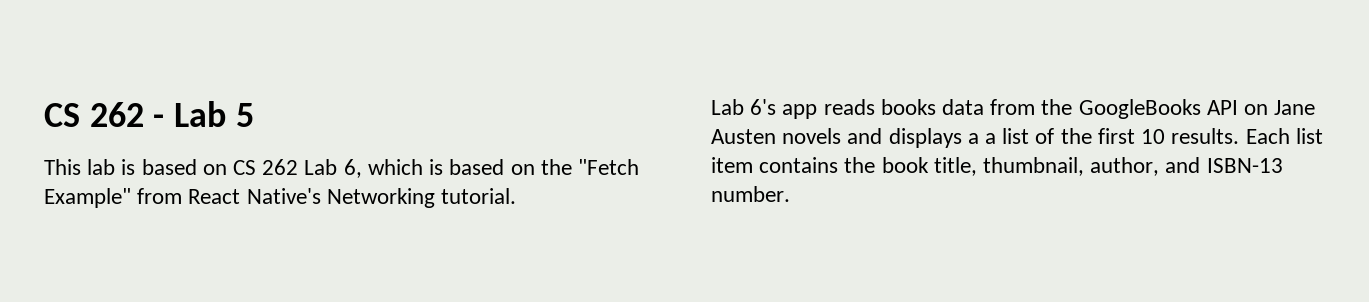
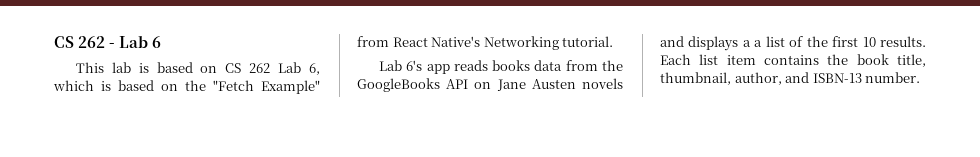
[235,103,254,127] 5 -> [152,36,162,48] 6

